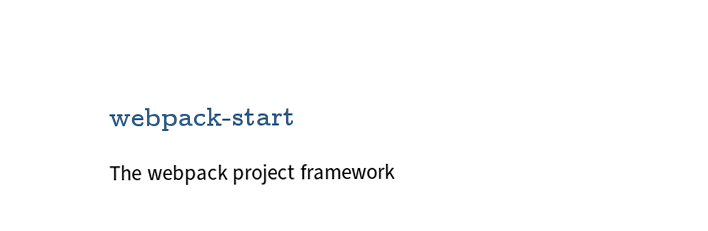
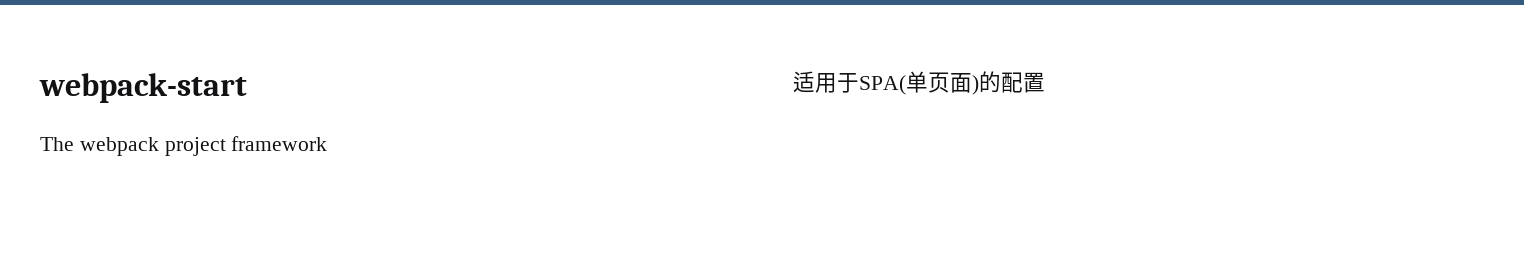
(397, 172) none -> [793,71,1045,95] // 适用于SPA(单页面)的配置

